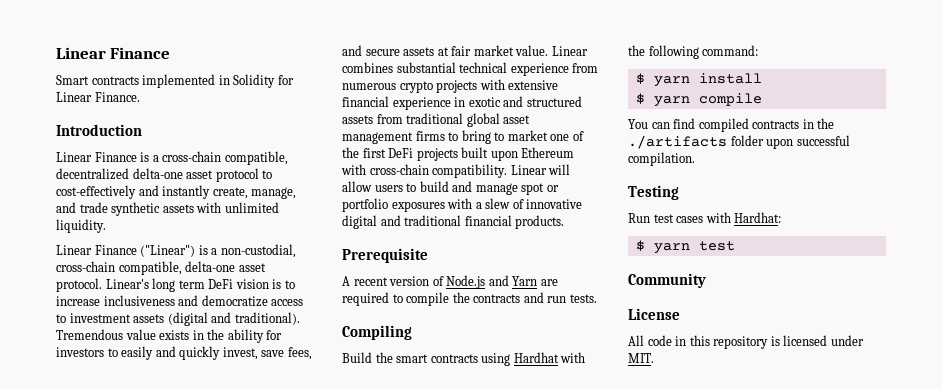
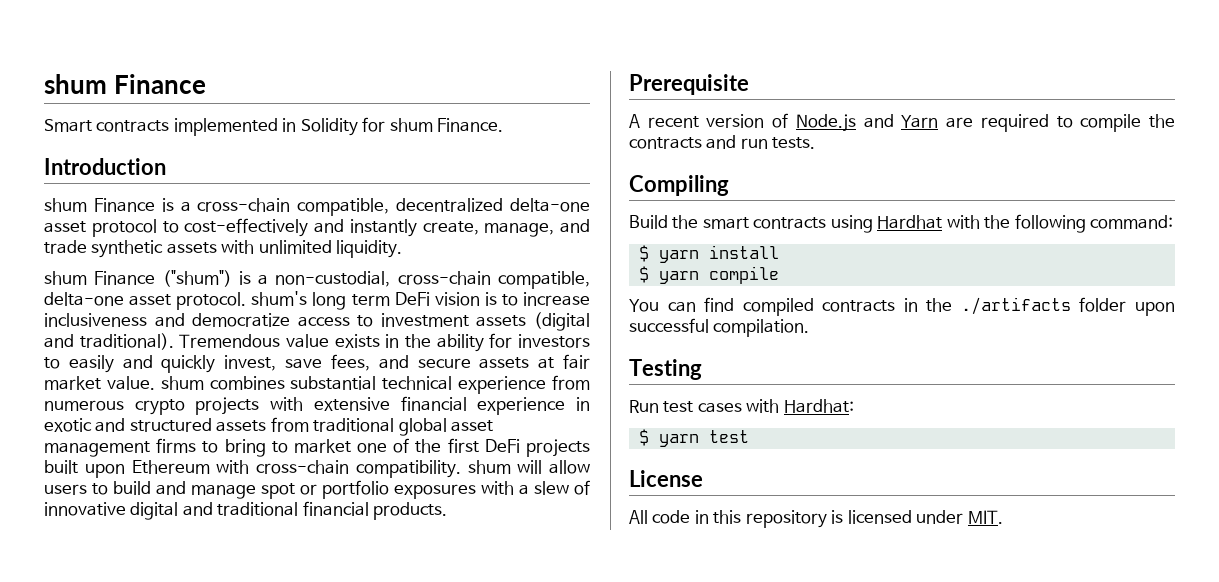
[56,47,106,59] Linear -> [44,74,107,94] shum
[56,92,92,102] Linear -> [389,118,433,132] shum
[56,152,92,162] Linear -> [44,198,87,212] shum
[56,245,196,257] Linear Finance ("Linear") -> [44,270,232,287] shum Finance ("shum")
[105,279,149,289] Linear's -> [251,291,308,306] shum's
[551,46,588,56] Linear -> [160,376,204,390] shum
[510,165,547,175] Linear -> [467,460,511,474] shum
[628,273,706,288] // Community -> (749, 436) none

